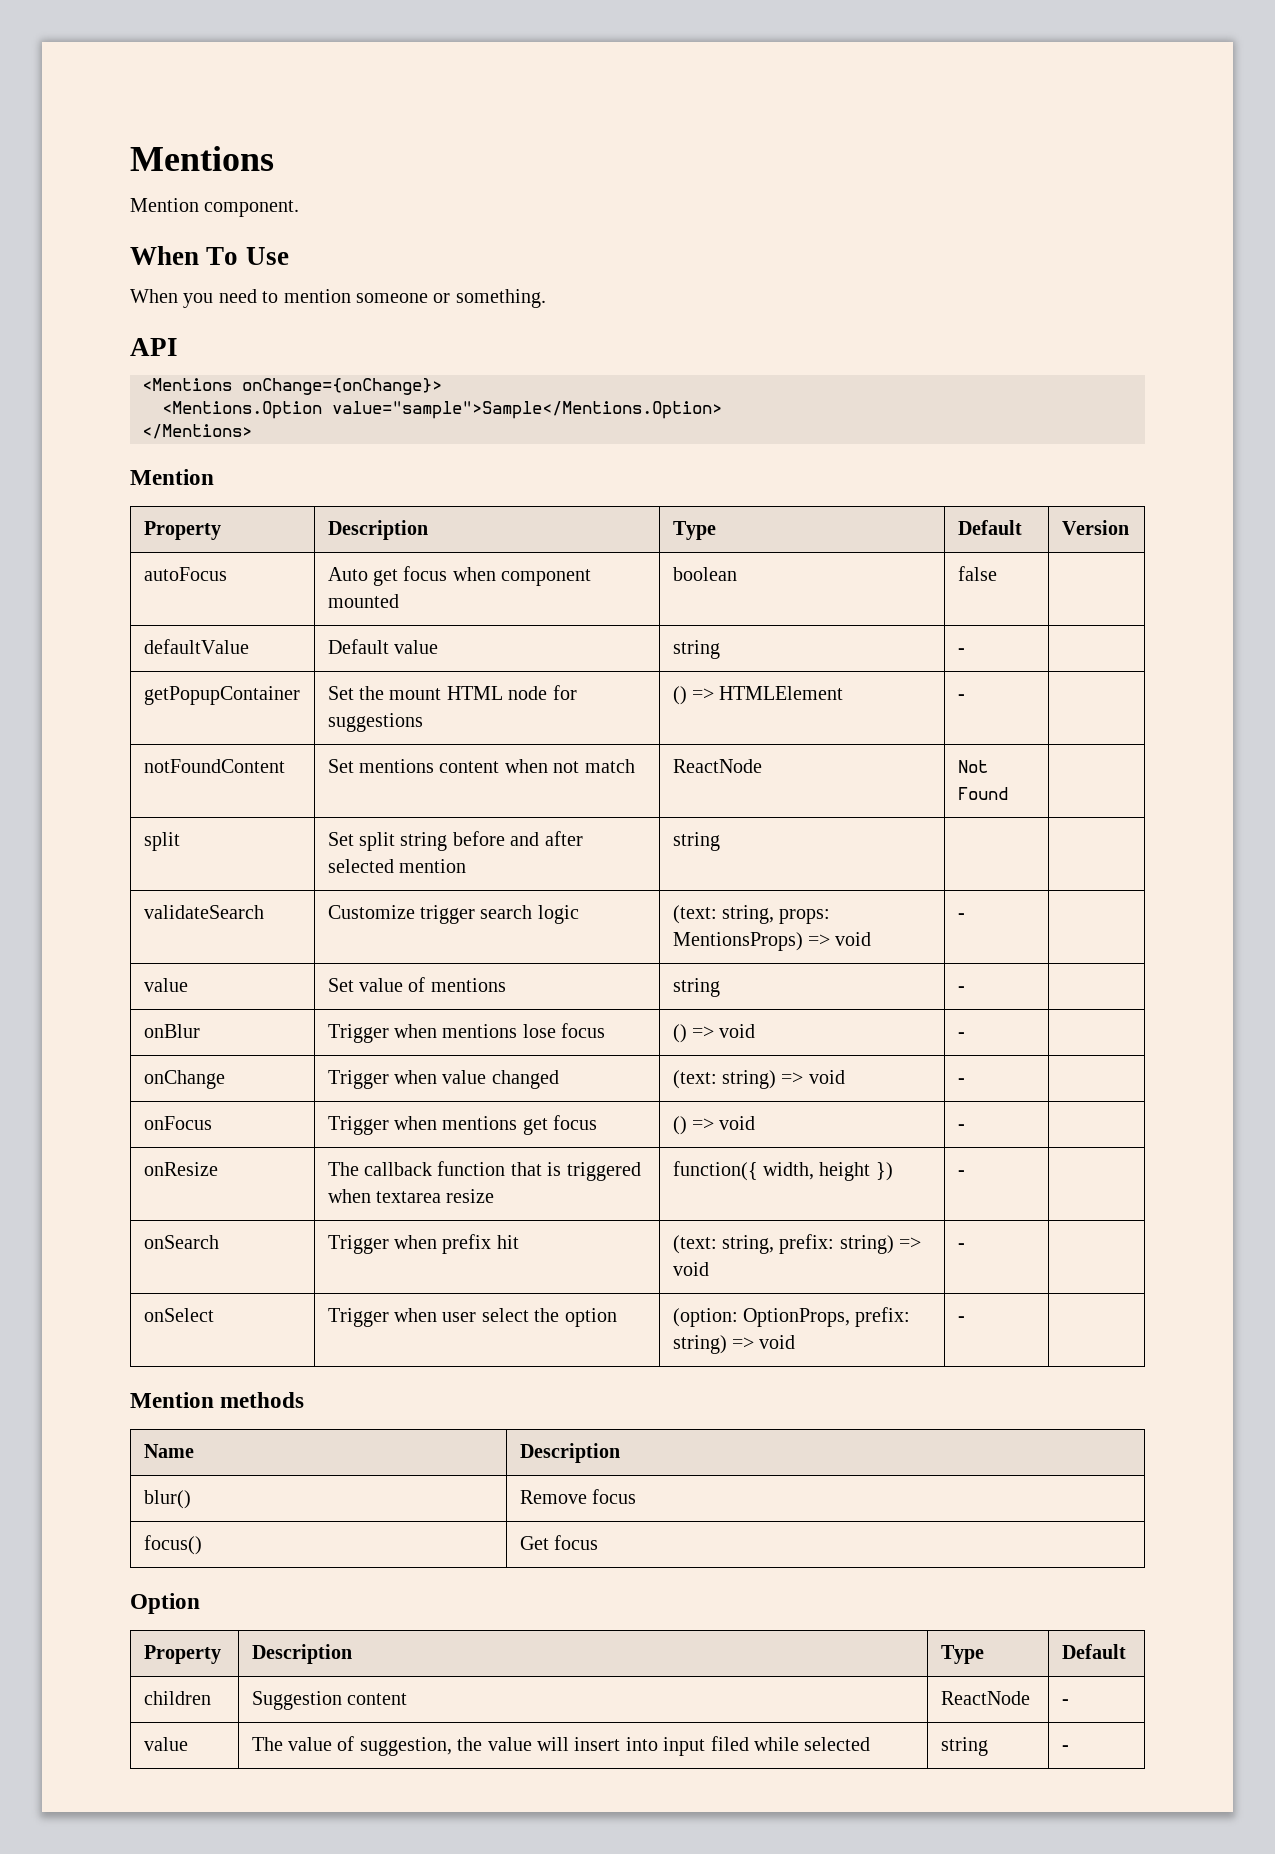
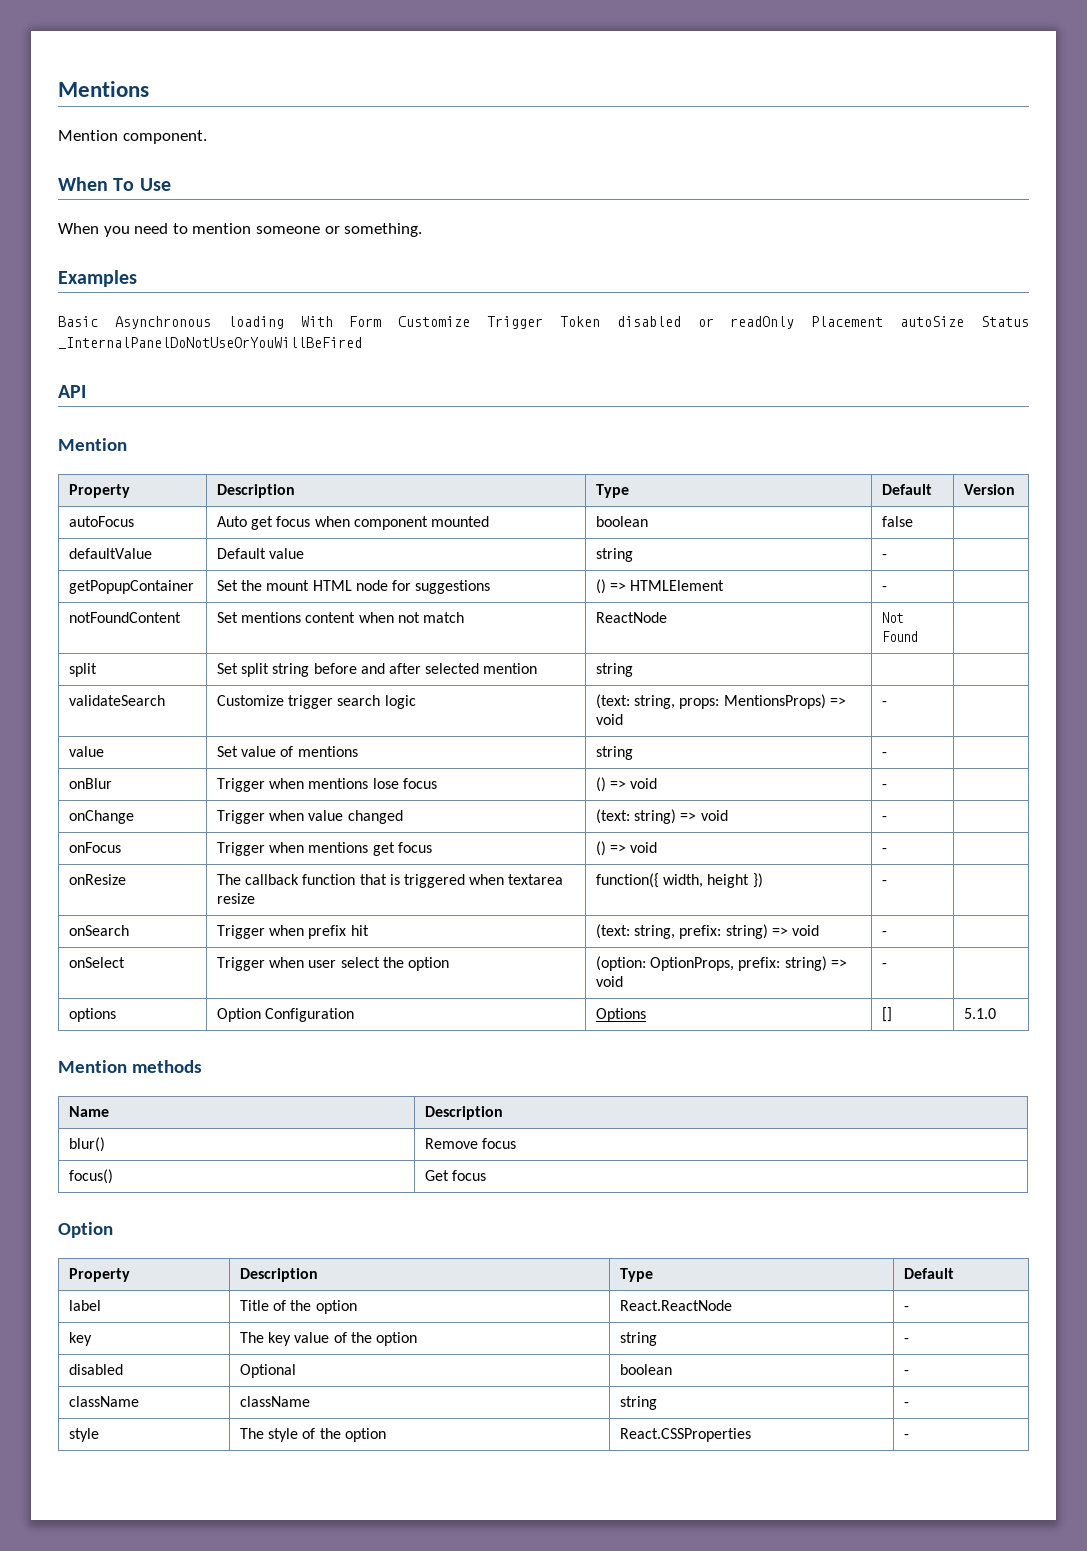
[130,338,178,356] [142,378,442,395] [162,401,722,419] [142,424,252,439] API // <Mentions onChange={onChange}> // <Mentions.Option value="sample">Sample</Mentions.Option> // </Mentions> -> [58,270,137,287] [58,316,1029,329] [58,337,362,349] [58,385,86,398] Examples // Basic Asynchronous loading With Form Customize Trigger Token disabled or readOnly Placement autoSize Status _InternalPanelDoNotUseOrYouWillBeFired // API
(965, 1319) none -> [69,1008,117,1022] [217,1008,355,1022] [596,1008,647,1022] [882,1007,893,1022] [964,1008,997,1019] // options | Option Configuration | Options | [] | 5.1.0
[143,1691,211,1705] [251,1691,408,1710] [940,1691,1030,1705] [1061,1699,1069,1705] [143,1737,188,1751] [251,1736,871,1756] [940,1737,988,1756] children | Suggestion content | ReactNode | - // value | The value of suggestion, the value will insert into input filed while selected | string -> [69,1300,102,1311] [240,1300,357,1314] [620,1300,733,1311] [904,1306,910,1311] [69,1332,93,1346] [240,1332,417,1346] [620,1332,658,1346] [904,1338,910,1343] [69,1364,124,1375] [240,1364,297,1378] [620,1364,673,1375] [904,1370,910,1375] [69,1396,140,1407] [240,1396,311,1407] [620,1396,658,1410] [904,1402,910,1407] [69,1428,100,1442] [240,1428,386,1442] [620,1428,752,1442] label | Title of the option | React.ReactNode | - // key | The key value of the option | string | - // disabled | Optional | boolean | - // className | className | string | - // style | The style of the option | React.CSSProperties

